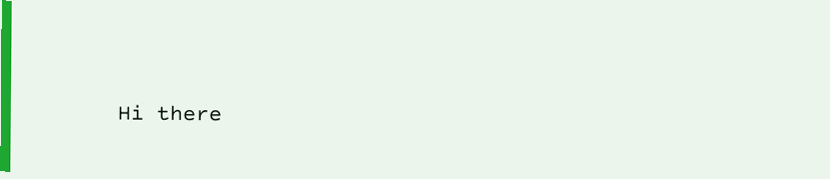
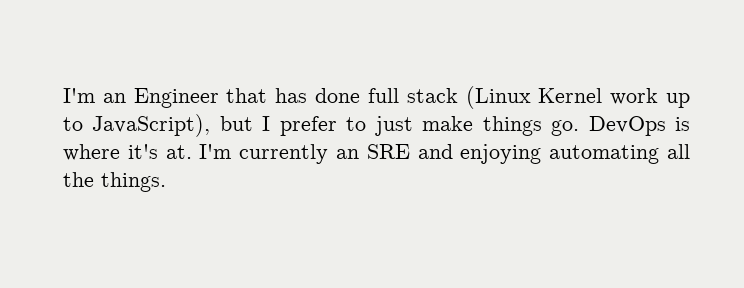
[117,104,222,122] Hi there -> [63,86,690,109] [63,114,690,137] [63,144,690,164] [63,172,166,192] I'm an Engineer that has done full stack (Linux Kernel work up to JavaScript), but I prefer to just make things go. DevOps is where it's at. I'm currently an SRE and enjoying automating all the things.

